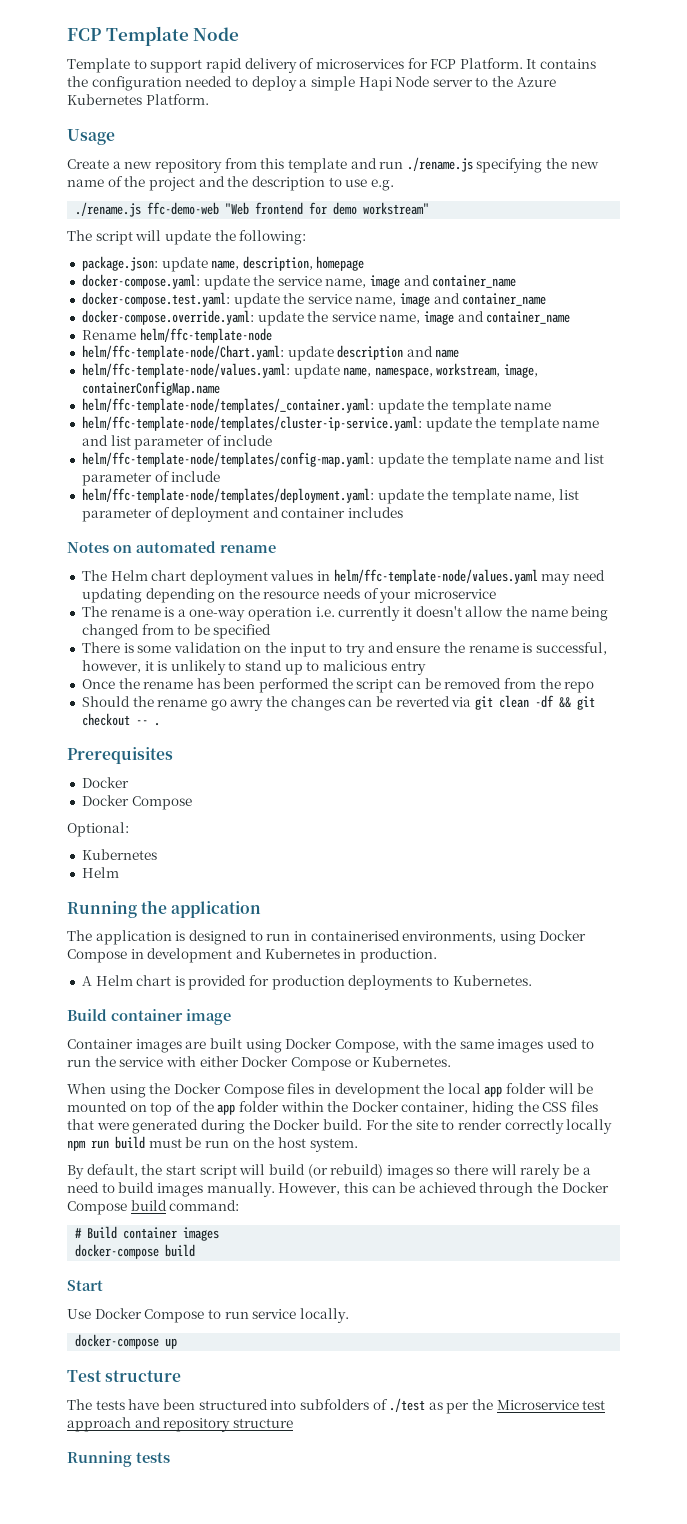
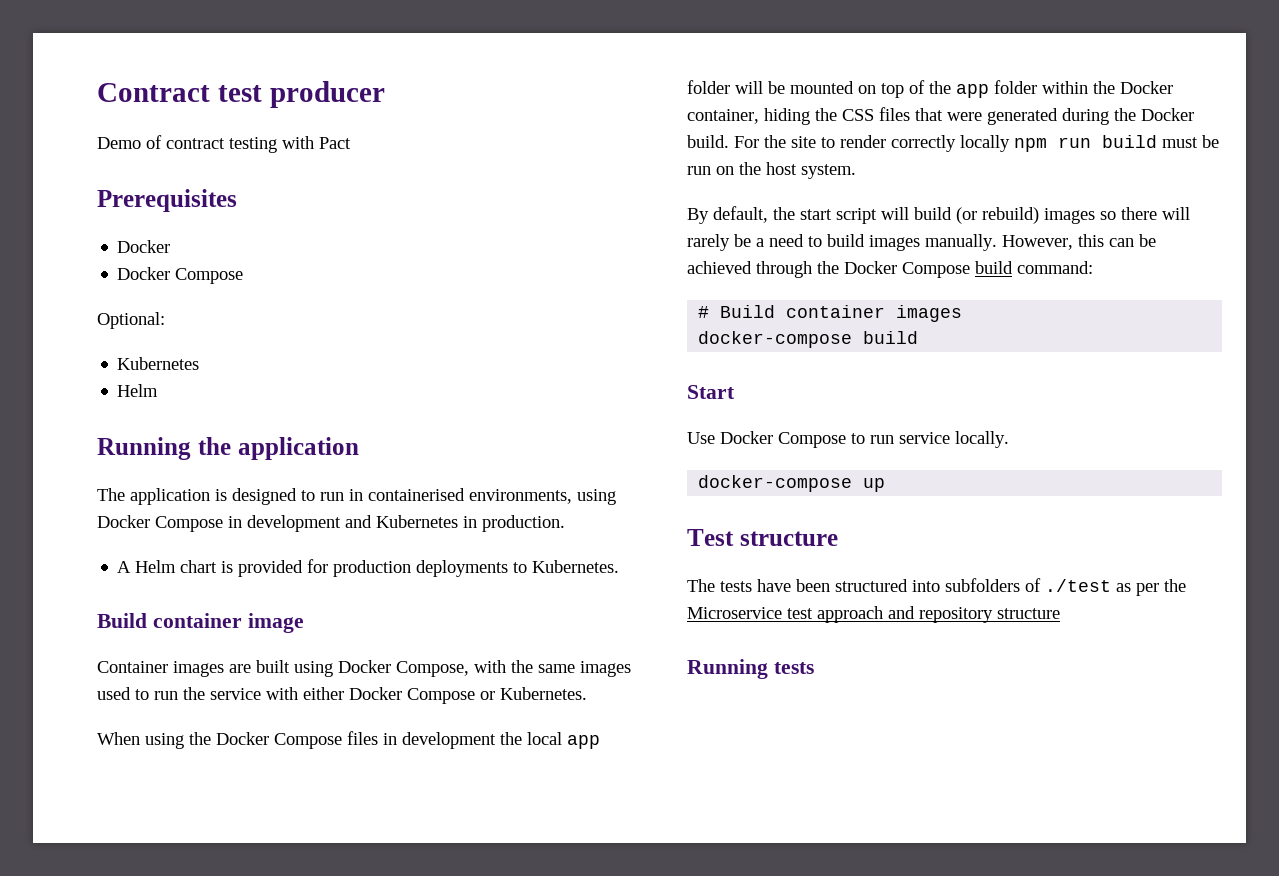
[67,26,240,46] [67,58,597,73] [67,76,556,91] [67,94,209,105] [67,129,115,145] [67,157,599,173] [67,176,394,191] [75,202,430,217] [67,230,307,245] [81,256,365,272] [81,274,517,290] [81,292,547,308] [81,310,571,326] [81,328,272,343] [81,345,460,361] [81,363,539,379] [81,381,220,396] [81,398,552,414] [81,416,600,432] [81,435,273,450] [81,452,604,468] [81,471,221,486] [81,488,580,504] [81,507,404,522] [67,541,276,553] [81,569,606,585] [81,588,497,603] [81,606,609,621] [81,624,272,639] [81,642,607,657] [81,660,426,675] [81,678,595,693] [81,695,595,711] [81,713,160,726] FCP Template Node // Template to support rapid delivery of microservices for FCP Platform. It contains the configuration needed to deploy a simple Hapi Node server to the Azure Kubernetes Platform. // Usage // Create a new repository from this template and run ./rename.js specifying the new name of the project and the description to use e.g. // ./rename.js ffc-demo-web "Web frontend for demo workstream" // The script will update the following: // package.json: update name, description, homepage // docker-compose.yaml: update the service name, image and container_name // docker-compose.test.yaml: update the service name, image and container_name // docker-compose.override.yaml: update the service name, image and container_name // Rename helm/ffc-template-node // helm/ffc-template-node/Chart.yaml: update description and name // helm/ffc-template-node/values.yaml: update name, namespace, workstream, image, containerConfigMap.name // helm/ffc-template-node/templates/_container.yaml: update the template name // helm/ffc-template-node/templates/cluster-ip-service.yaml: update the template name and list parameter of include // helm/ffc-template-node/templates/config-map.yaml: update the template name and list parameter of include // helm/ffc-template-node/templates/deployment.yaml: update the template name, list parameter of deployment and container includes // Notes on automated rename // The Helm chart deployment values in helm/ffc-template-node/values.yaml may need updating depending on the resource needs of your microservice // The rename is a one-way operation i.e. currently it doesn't allow the name being changed from to be specified // There is some validation on the input to try and ensure the rename is successful, however, it is unlikely to stand up to malicious entry // Once the rename has been performed the script can be removed from the repo // Should the rename go awry the changes can be reverted via git clean -df && git checkout -- . -> [97,81,385,108] [97,135,351,153] Contract test producer // Demo of contract testing with Pact

